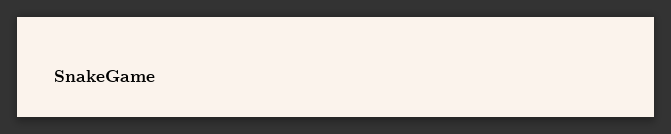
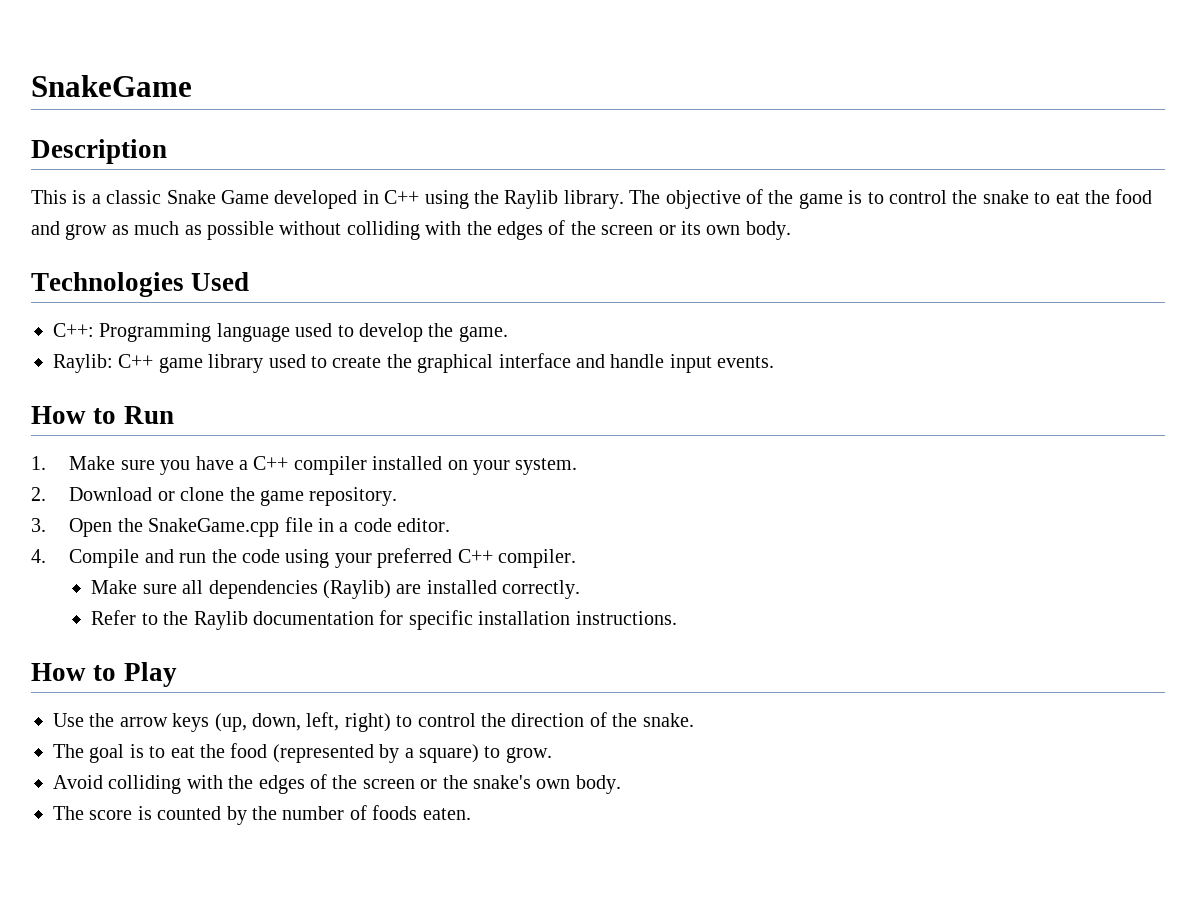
(155, 76) none -> [31,139,167,164] [31,189,1153,209] [31,220,791,240] [31,272,250,297] [53,323,508,342] [53,353,775,373] [31,406,174,424] [31,456,578,475] [31,487,398,506] [31,517,451,537] [31,548,576,568] [91,580,581,599] [91,610,677,630] [31,662,177,687] [53,712,694,732] [53,743,552,763] [53,774,621,794] [53,805,471,825] // Description // This is a classic Snake Game developed in C++ using the Raylib library. The objective of the game is to control the snake to eat the food and grow as much as possible without colliding with the edges of the screen or its own body. // Technologies Used // C++: Programming language used to develop the game. // Raylib: C++ game library used to create the graphical interface and handle input events. // How to Run // 1. Make sure you have a C++ compiler installed on your system. // 2. Download or clone the game repository. // 3. Open the SnakeGame.cpp file in a code editor. // 4. Compile and run the code using your preferred C++ compiler. // Make sure all dependencies (Raylib) are installed correctly. // Refer to the Raylib documentation for specific installation instructions. // How to Play // Use the arrow keys (up, down, left, right) to control the direction of the snake. // The goal is to eat the food (represented by a square) to grow. // Avoid colliding with the edges of the screen or the snake's own body. // The score is counted by the number of foods eaten.

